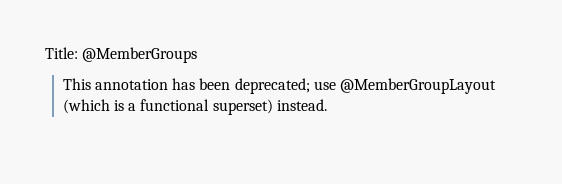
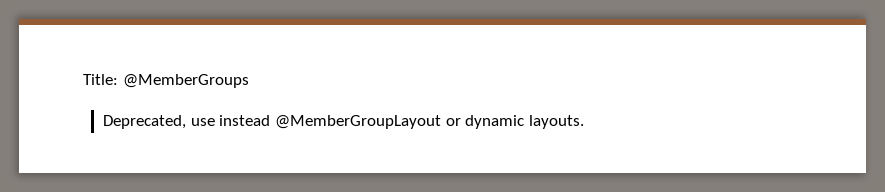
[62,78,496,94] [62,99,327,115] This annotation has been deprecated; use @MemberGroupLayout (which is a functional superset) instead. -> [103,115,584,129] Deprecated, use instead @MemberGroupLayout or dynamic layouts.

